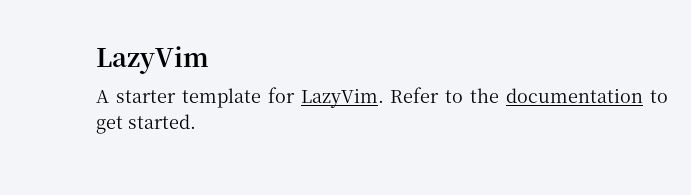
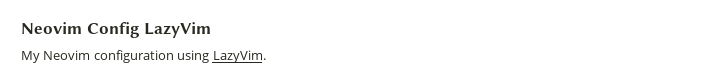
(96, 60) none -> [21,22,140,38] Neovim Config
[96,87,669,108] [96,114,196,134] A starter template for LazyVim. Refer to the documentation to get started. -> [21,50,266,63] My Neovim configuration using LazyVim.

